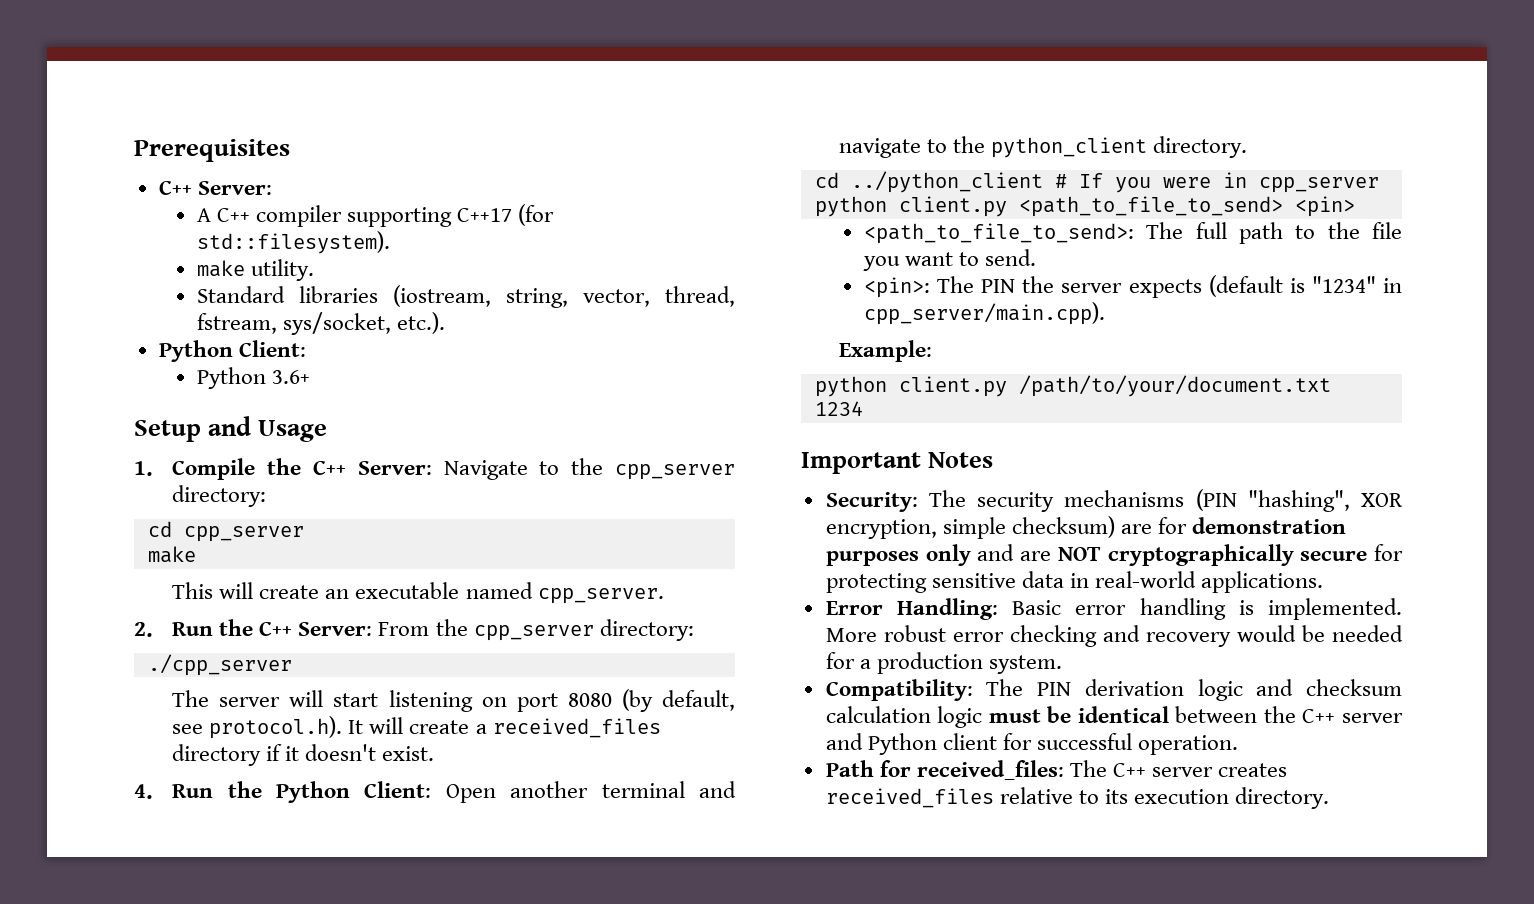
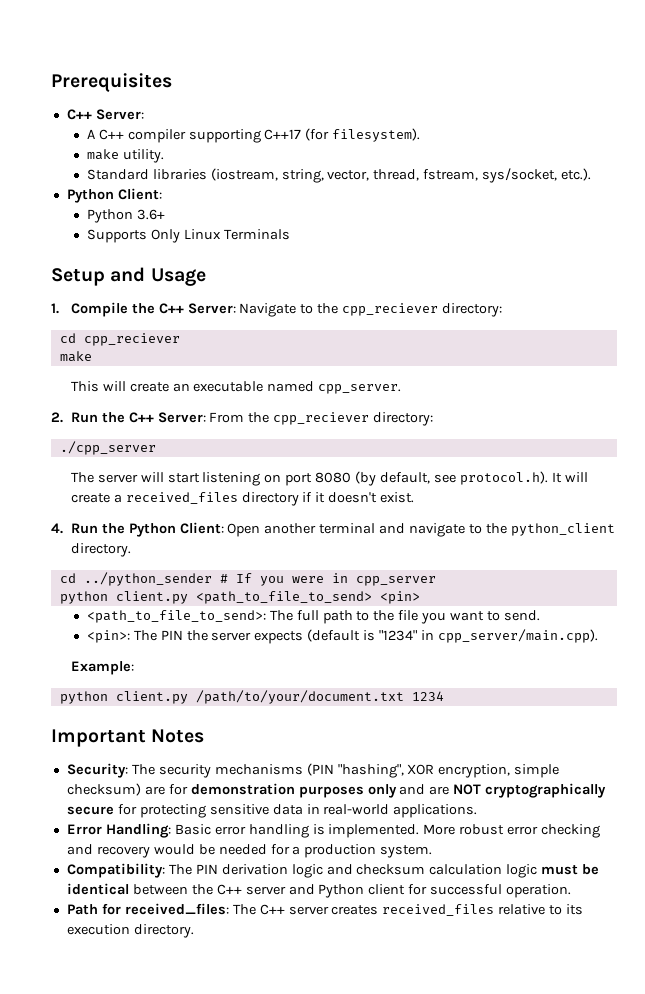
[196,231,390,254] std::filesystem). -> [332,128,421,142] filesystem).
(310, 377) none -> [86,229,290,243] // Supports Only Linux Terminals
[615,464,736,480] cpp_server -> [342,303,439,316] cpp_reciever
[183,526,304,542] cpp_server -> [83,333,180,346] cpp_reciever
[473,625,594,641] cpp_server -> [273,412,370,425] cpp_reciever
[850,171,1043,193] ../python_client -> [83,572,212,586] ../python_sender

